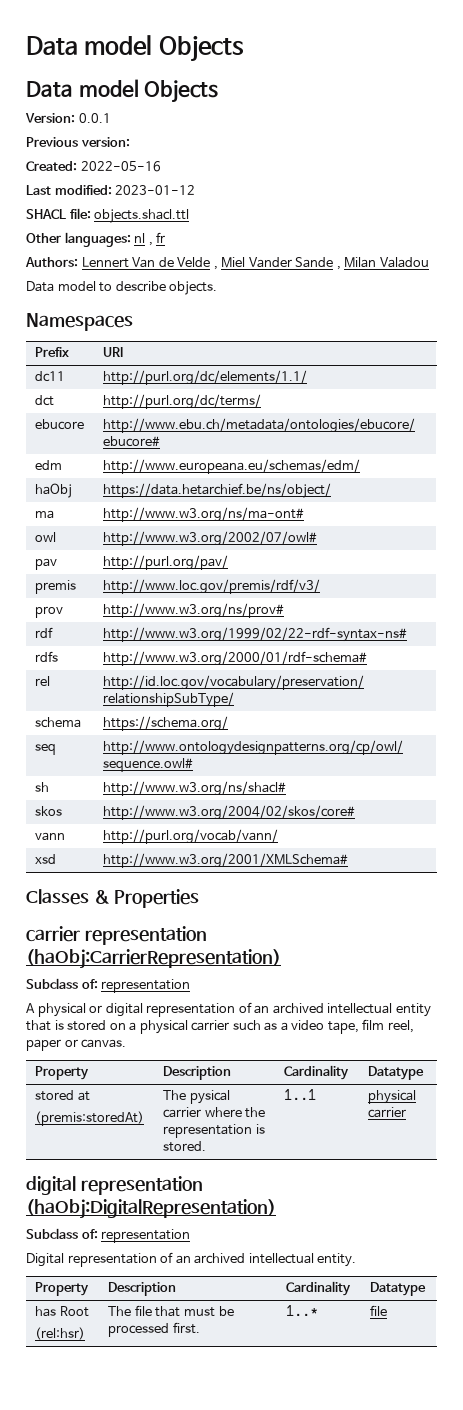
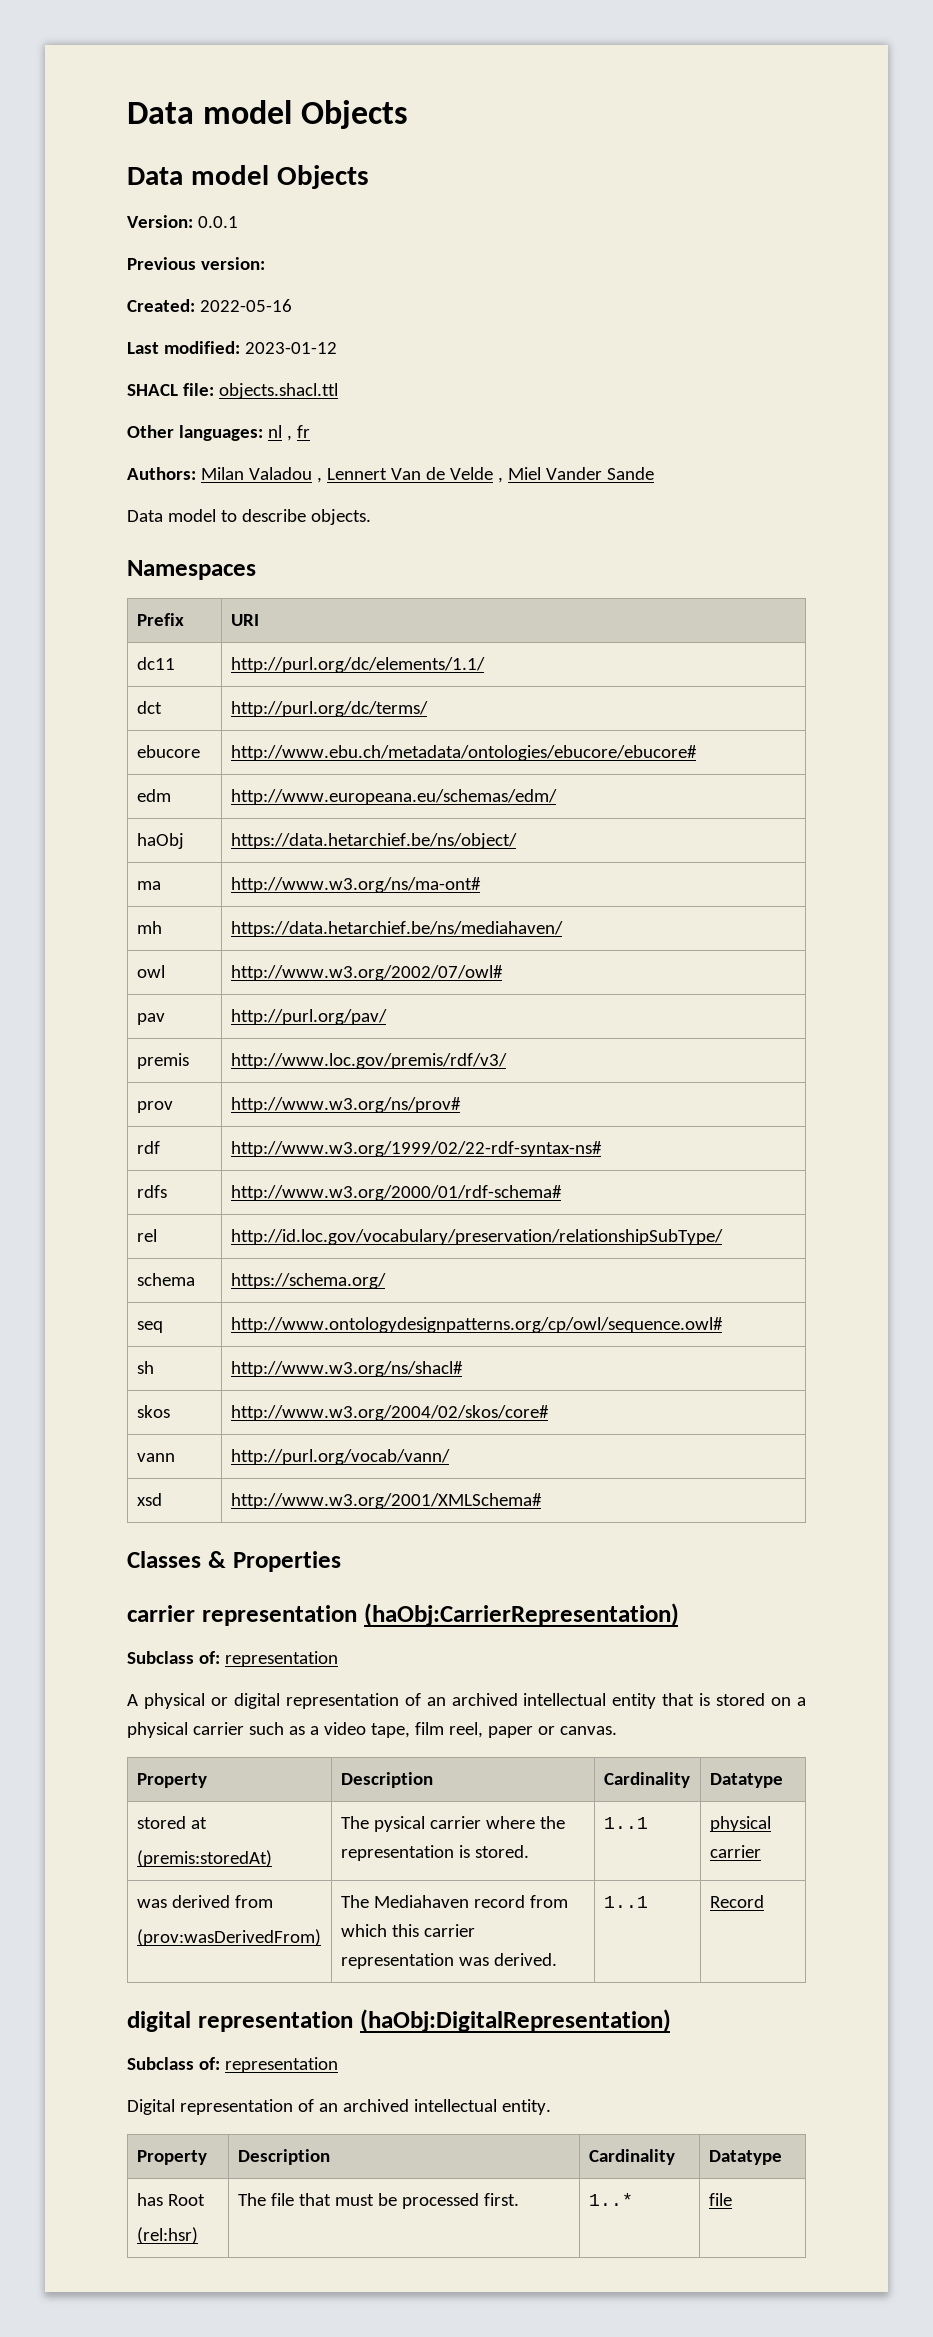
(78, 262) none -> [200,467,322,483] Milan Valadou ,
[336,257,429,270] , Milan Valadou -> (654, 473) none
(305, 514) none -> [136,921,162,934] [230,921,563,937] // mh | https://data.hetarchief.be/ns/mediahaven/
(407, 1112) none -> [136,1895,273,1908] [136,1929,321,1946] [340,1895,568,1908] [340,1924,475,1937] [340,1953,557,1969] [603,1896,648,1908] [709,1895,764,1908] // was derived from // (prov:wasDerivedFrom) | The Mediahaven record from which this carrier representation was derived. | 1..1 | Record

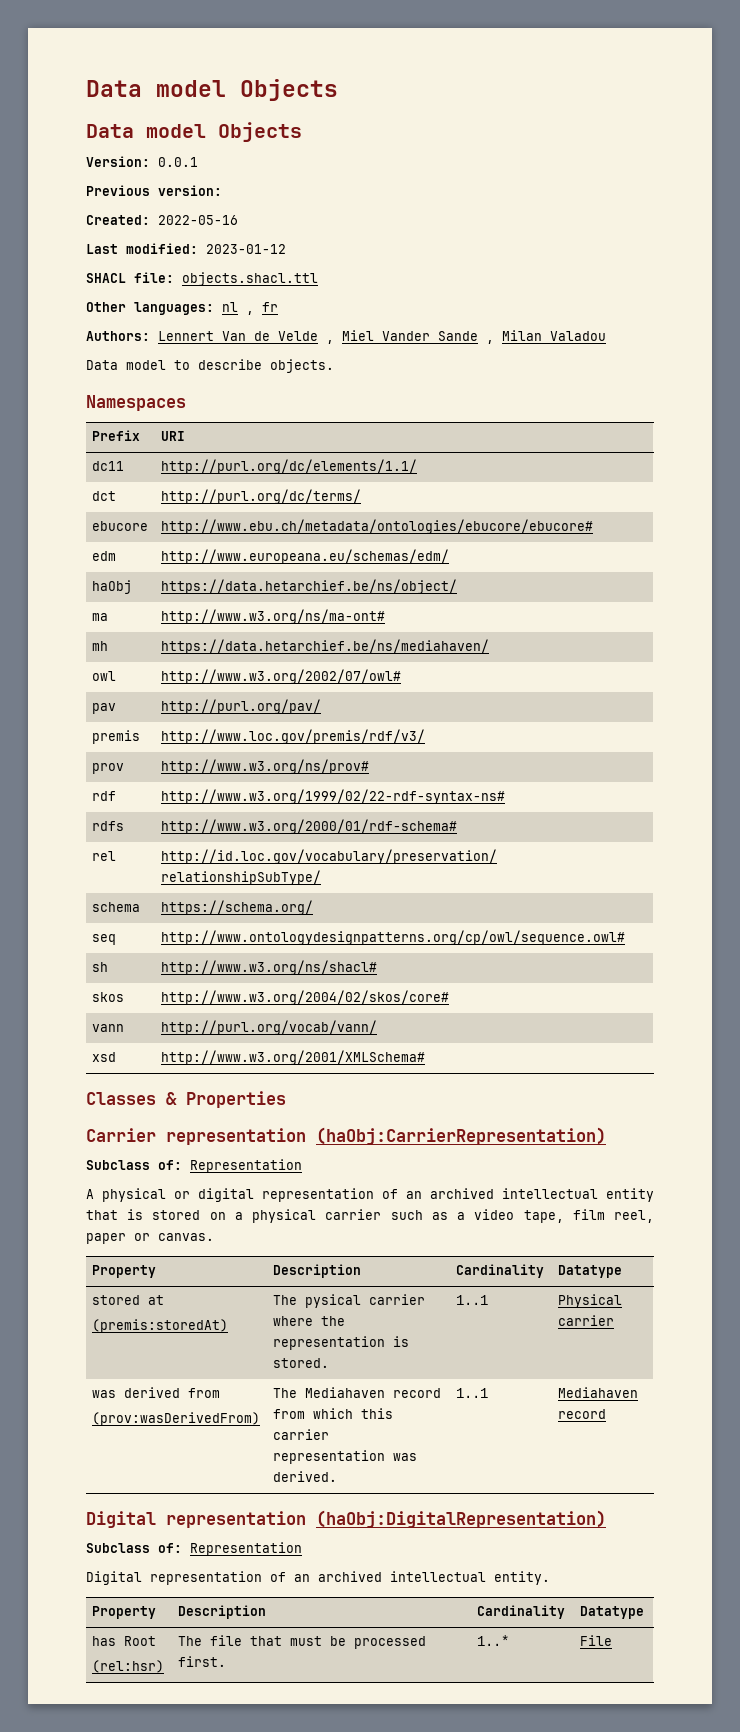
[200,467,322,483] Milan Valadou , -> (150, 336) none
(654, 473) none -> [486,330,606,344] , Milan Valadou
[127,1605,195,1622] carrier -> [86,1128,156,1142] Carrier
[224,1651,338,1667] representation -> [190,1159,302,1173] Representation
[709,1816,771,1832] physical -> [558,1294,623,1308] Physical
[709,1895,764,1908] [127,2011,191,2032] Record // digital -> [558,1387,639,1398] [558,1409,607,1419] [86,1511,156,1528] Mediahaven record // Digital
[224,2057,338,2073] representation -> [190,1542,302,1556] Representation
[708,2193,732,2206] file -> [580,1635,613,1646] File

